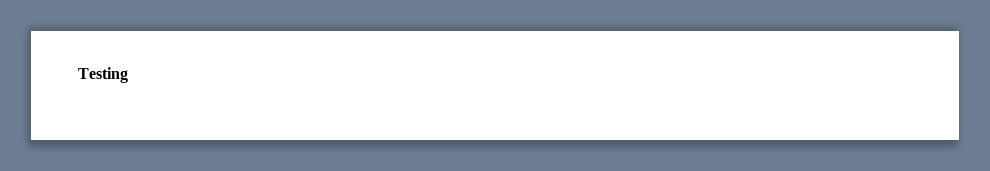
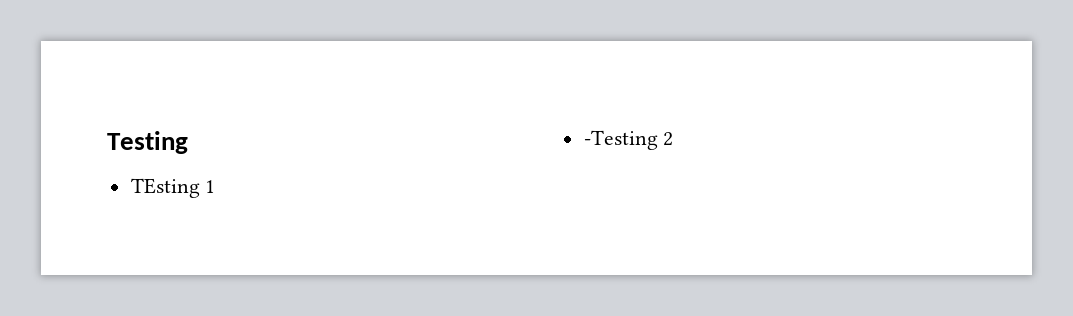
(128, 75) none -> [130,178,216,198] [583,130,674,150] // TEsting 1 // -Testing 2

